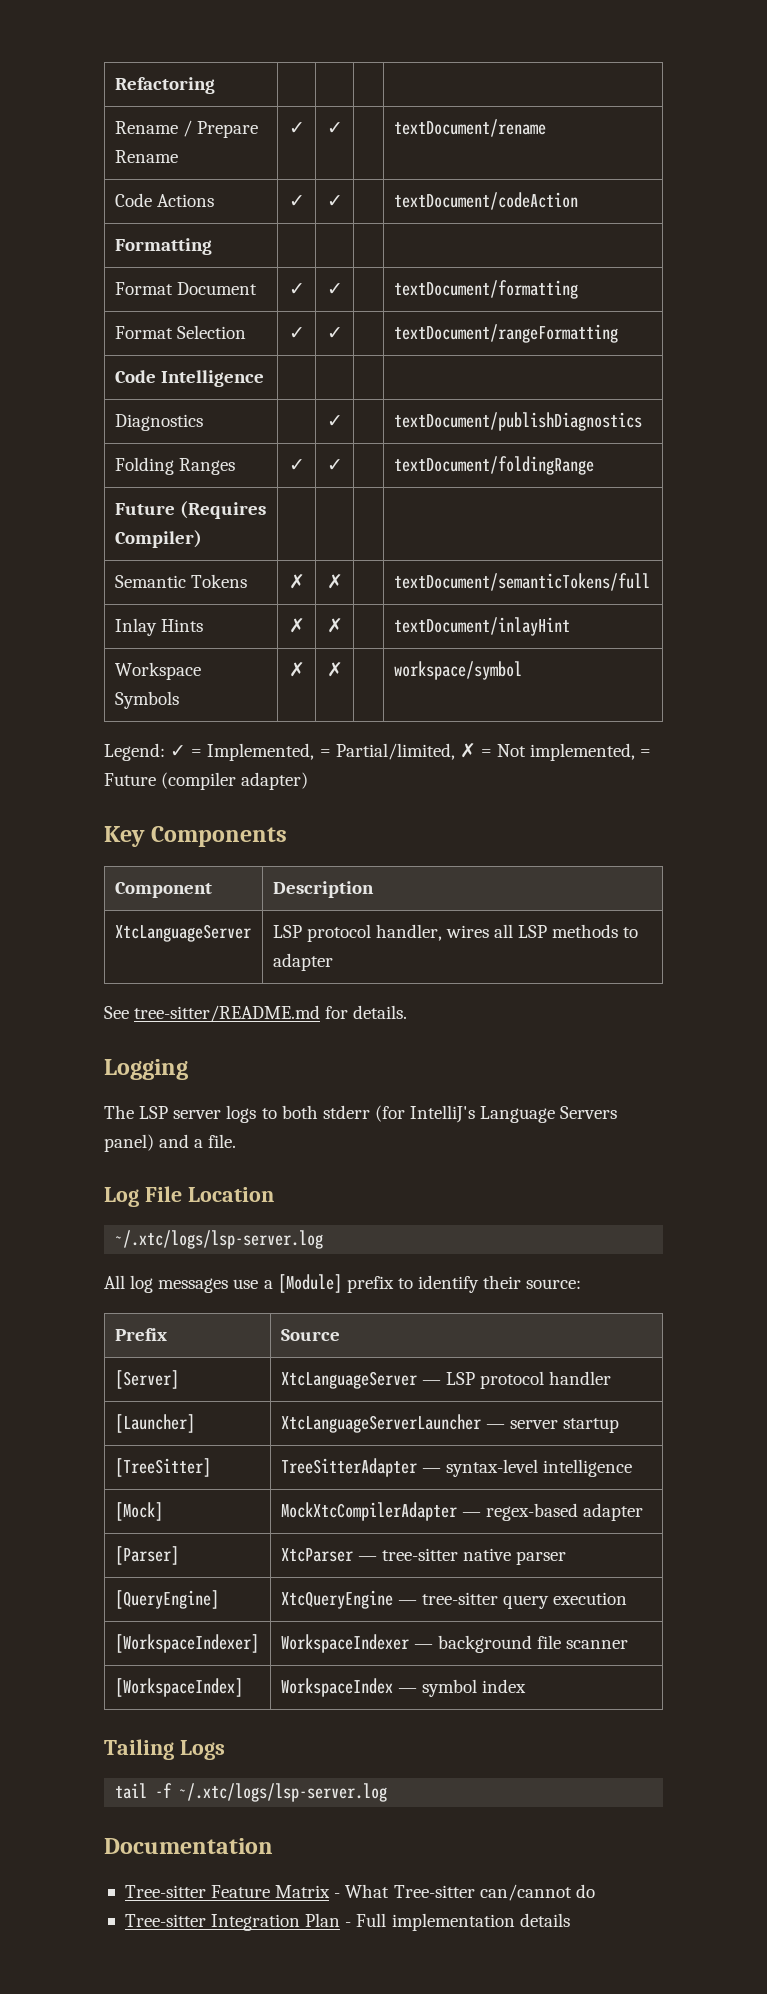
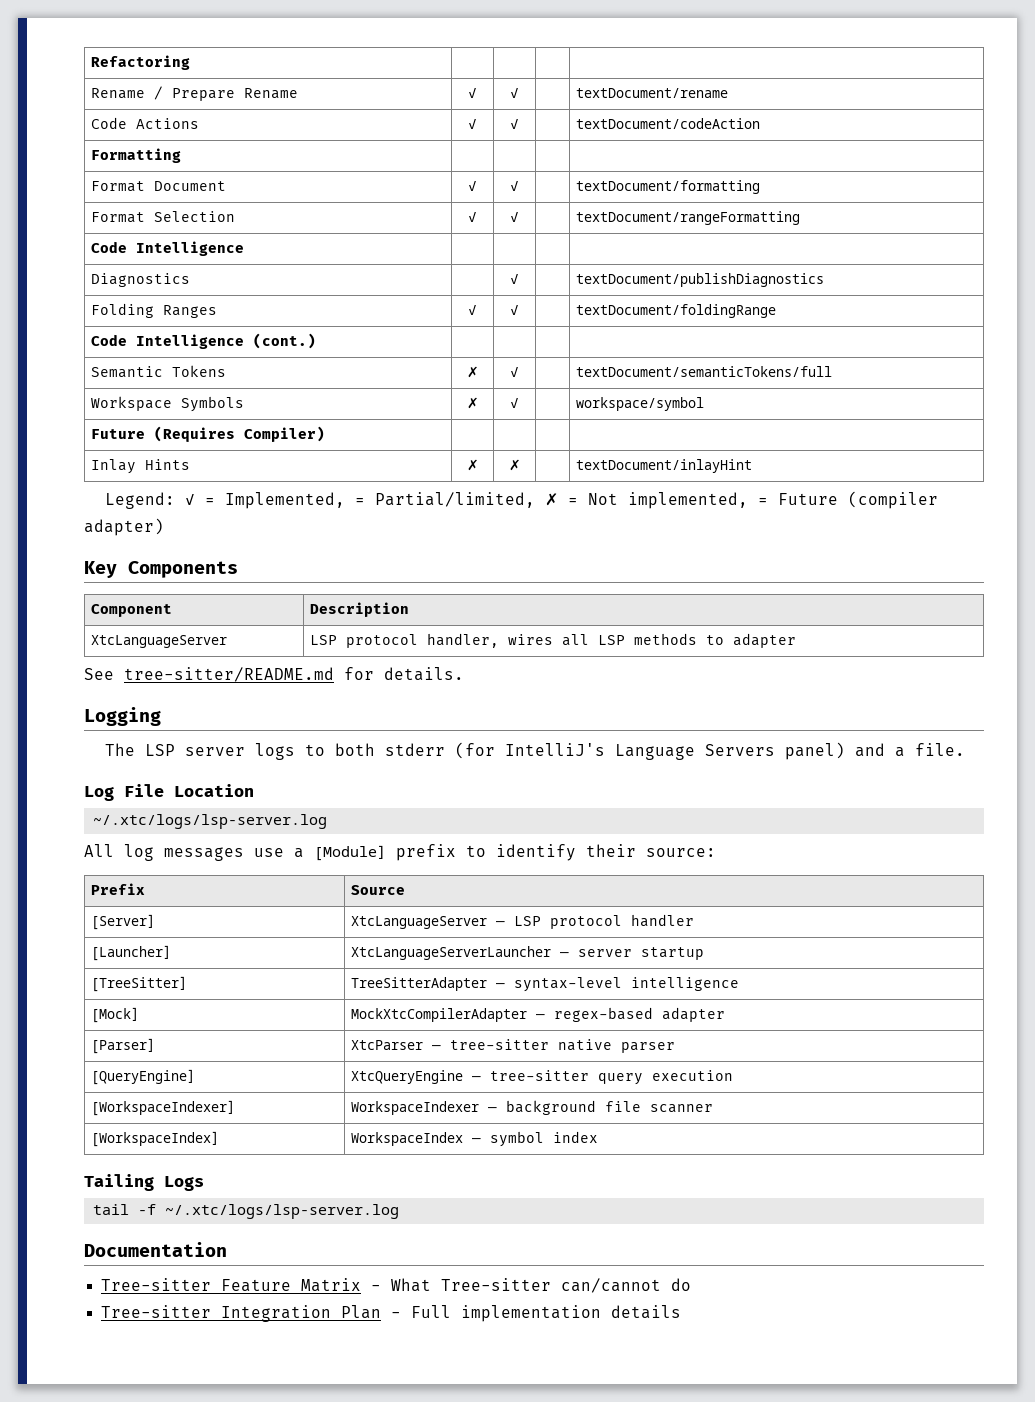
[114,501,266,519] [114,530,202,548] Future (Requires Compiler) -> [91,333,317,349] Code Intelligence (cont.)
[326,574,343,589] ✗ -> [510,367,519,377] ✓
(650, 582) none -> [91,396,245,412] [466,397,479,409] [510,398,519,408] [576,397,705,411] [91,426,326,442] // Workspace Symbols | ✗ | ✓ | | workspace/symbol // Future (Requires Compiler) | | | |
[114,662,201,680] [114,691,179,709] [288,662,305,677] [326,662,343,677] [393,661,522,680] // Workspace Symbols | ✗ | ✗ | | workspace/symbol -> (753, 466) none

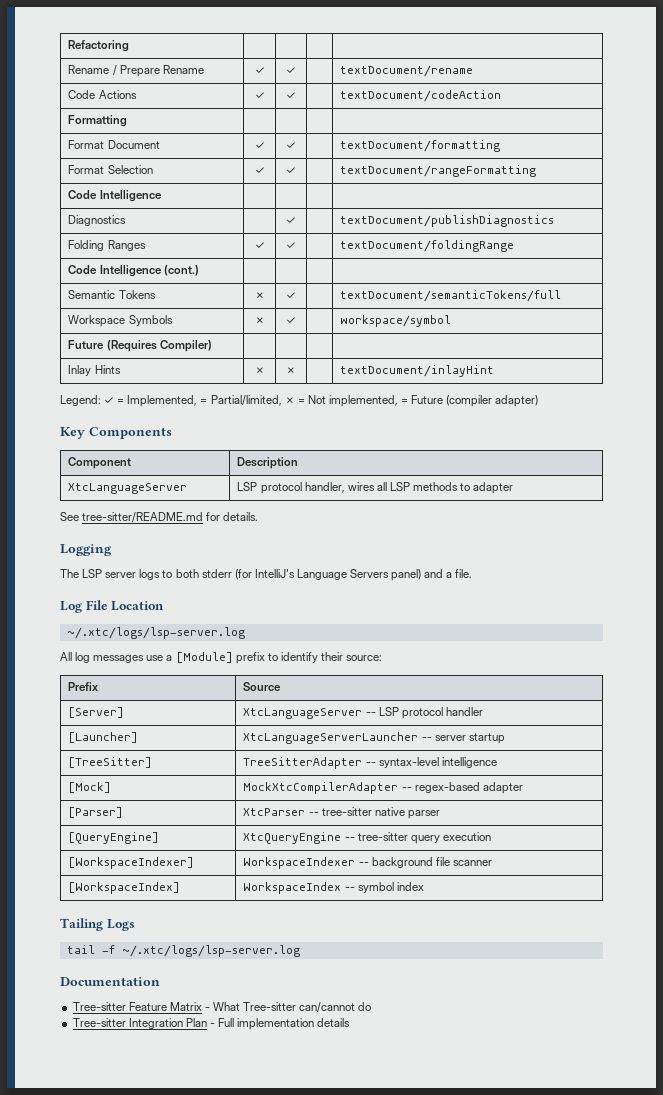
[496,921,506,926] — -> [365,712,376,716] --
[560,952,570,957] — -> [421,737,432,741] --
[496,983,506,988] — -> [365,762,376,766] --
[536,1014,546,1019] — -> [401,787,412,791] --
[432,1045,442,1050] — -> [308,812,319,816] --
[472,1076,482,1081] — -> [344,837,355,841] --
[488,1107,498,1112] — -> [358,862,369,866] --
[472,1138,482,1143] — -> [344,887,355,891] --

